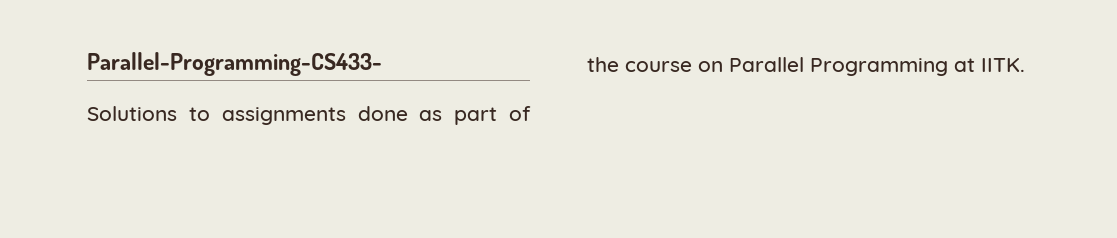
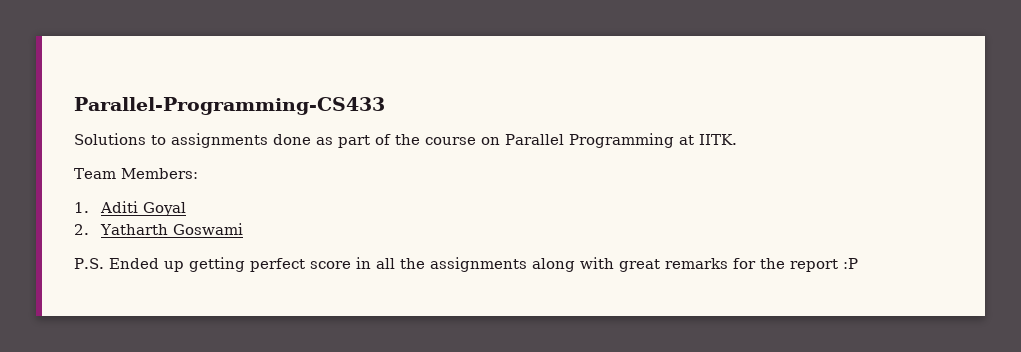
[87,52,382,76] Parallel-Programming-CS433- -> [74,97,385,115] Parallel-Programming-CS433
(1025, 65) none -> [74,168,198,179] [74,201,186,216] [74,223,243,235] [74,257,858,272] // Team Members: // 1. Aditi Goyal // 2. Yatharth Goswami // P.S. Ended up getting perfect score in all the assignments along with great remarks for the report :P

